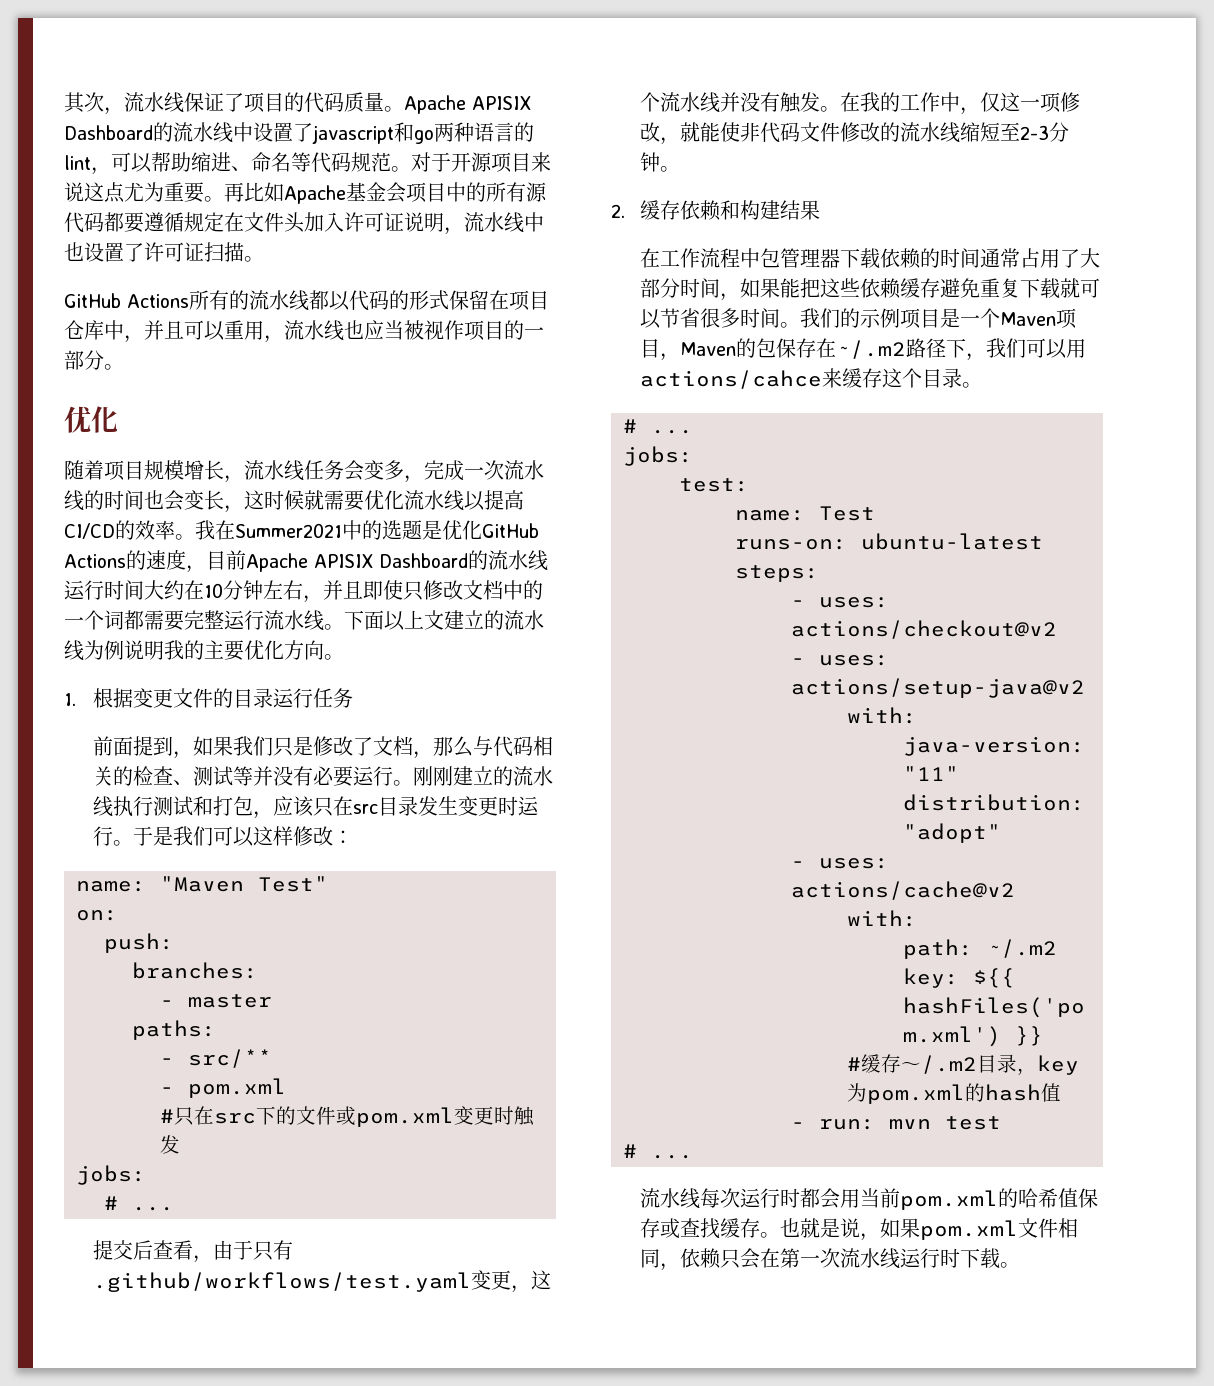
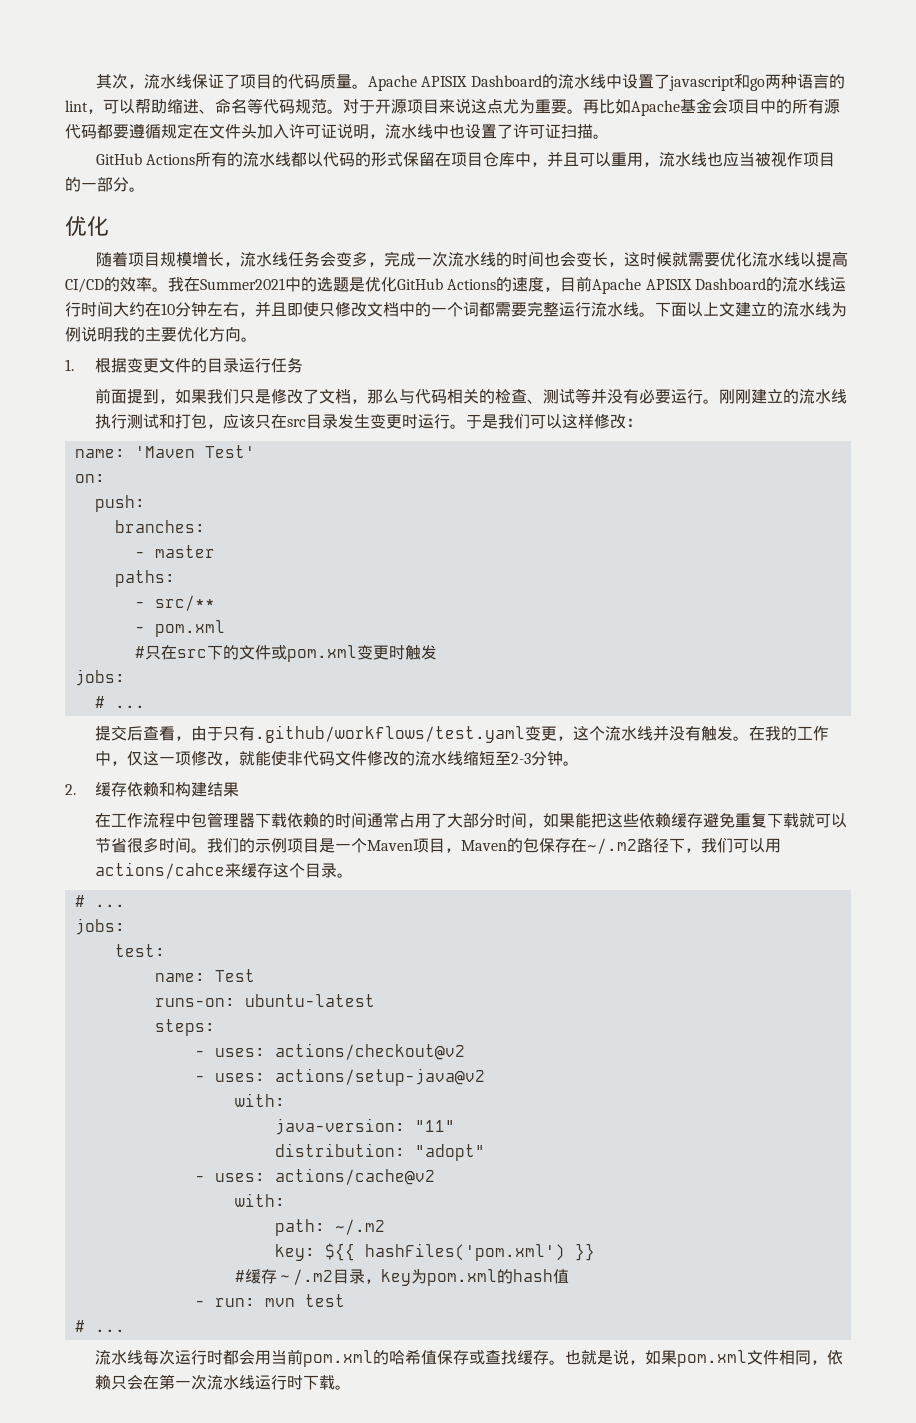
[160,876,328,892] "Maven Test" -> [134,445,255,458] 'Maven Test'

